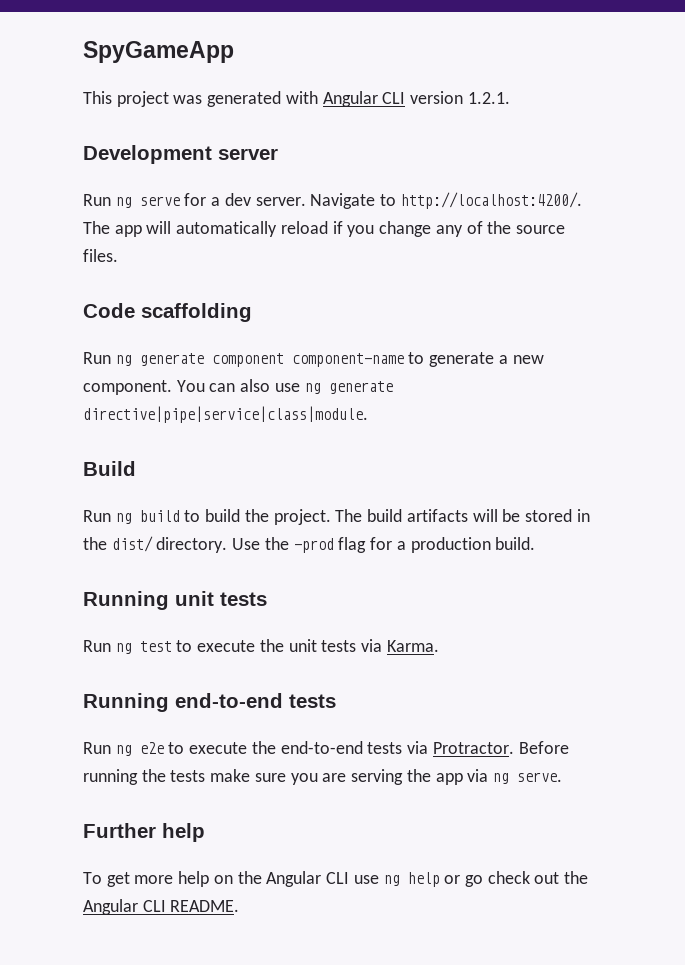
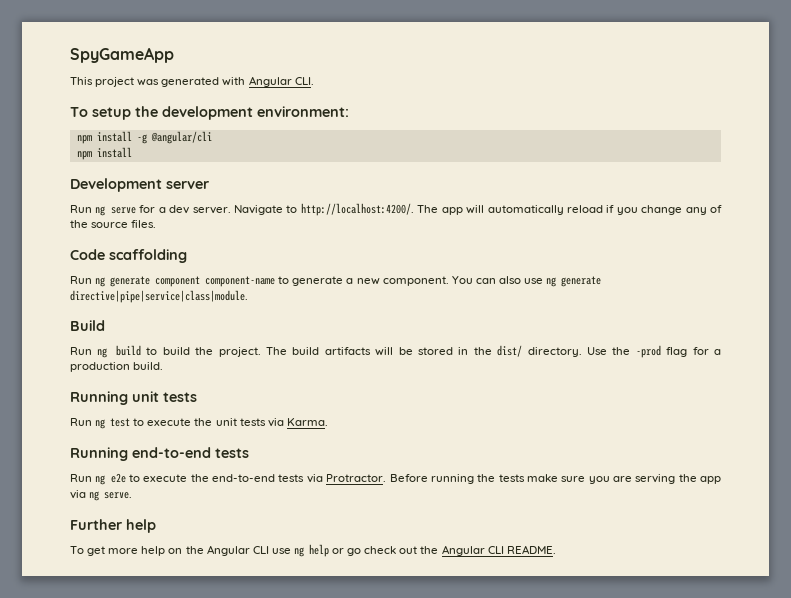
[382,91,510,104] CLI version 1.2.1. -> [294,77,314,85] [70,106,349,120] [76,131,212,144] [76,147,132,160] CLI. // To setup the development environment: // npm install -g @angular/cli // npm install

